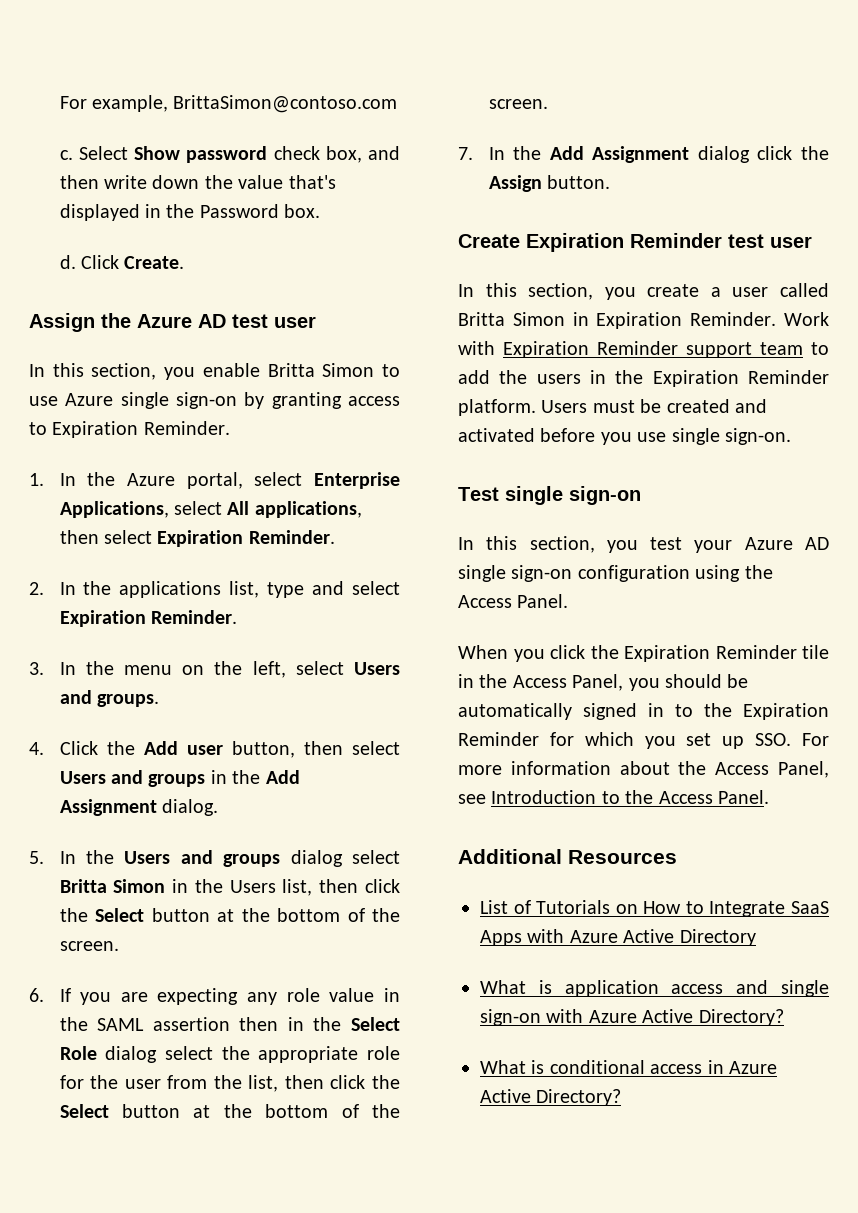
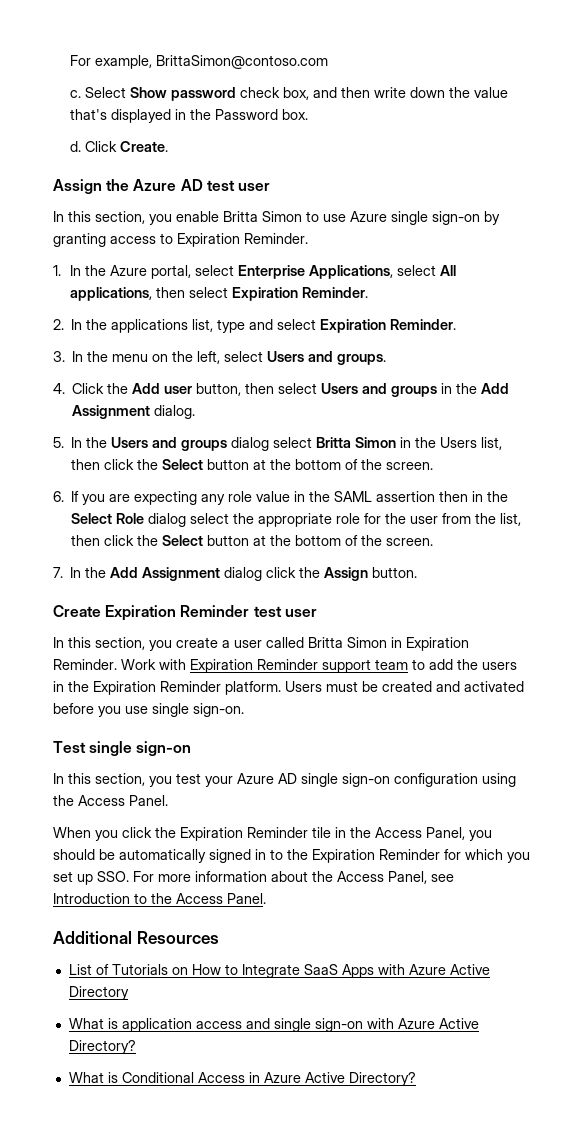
[549,1060,703,1074] conditional access -> [121,1072,245,1083] Conditional Access

